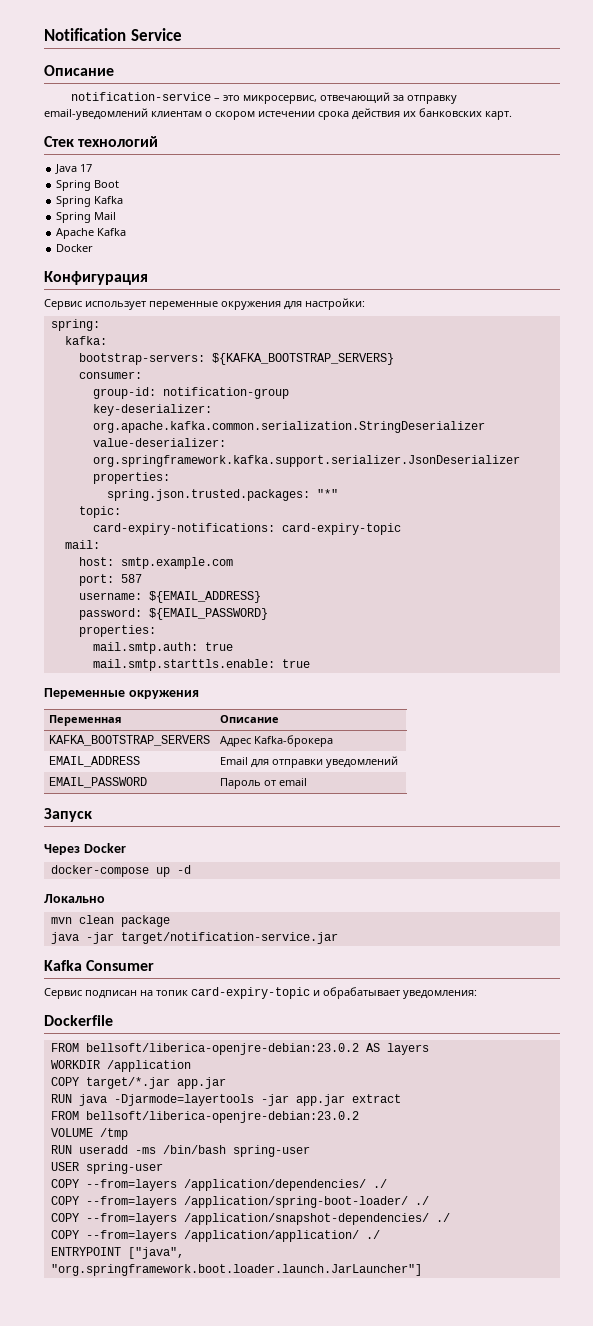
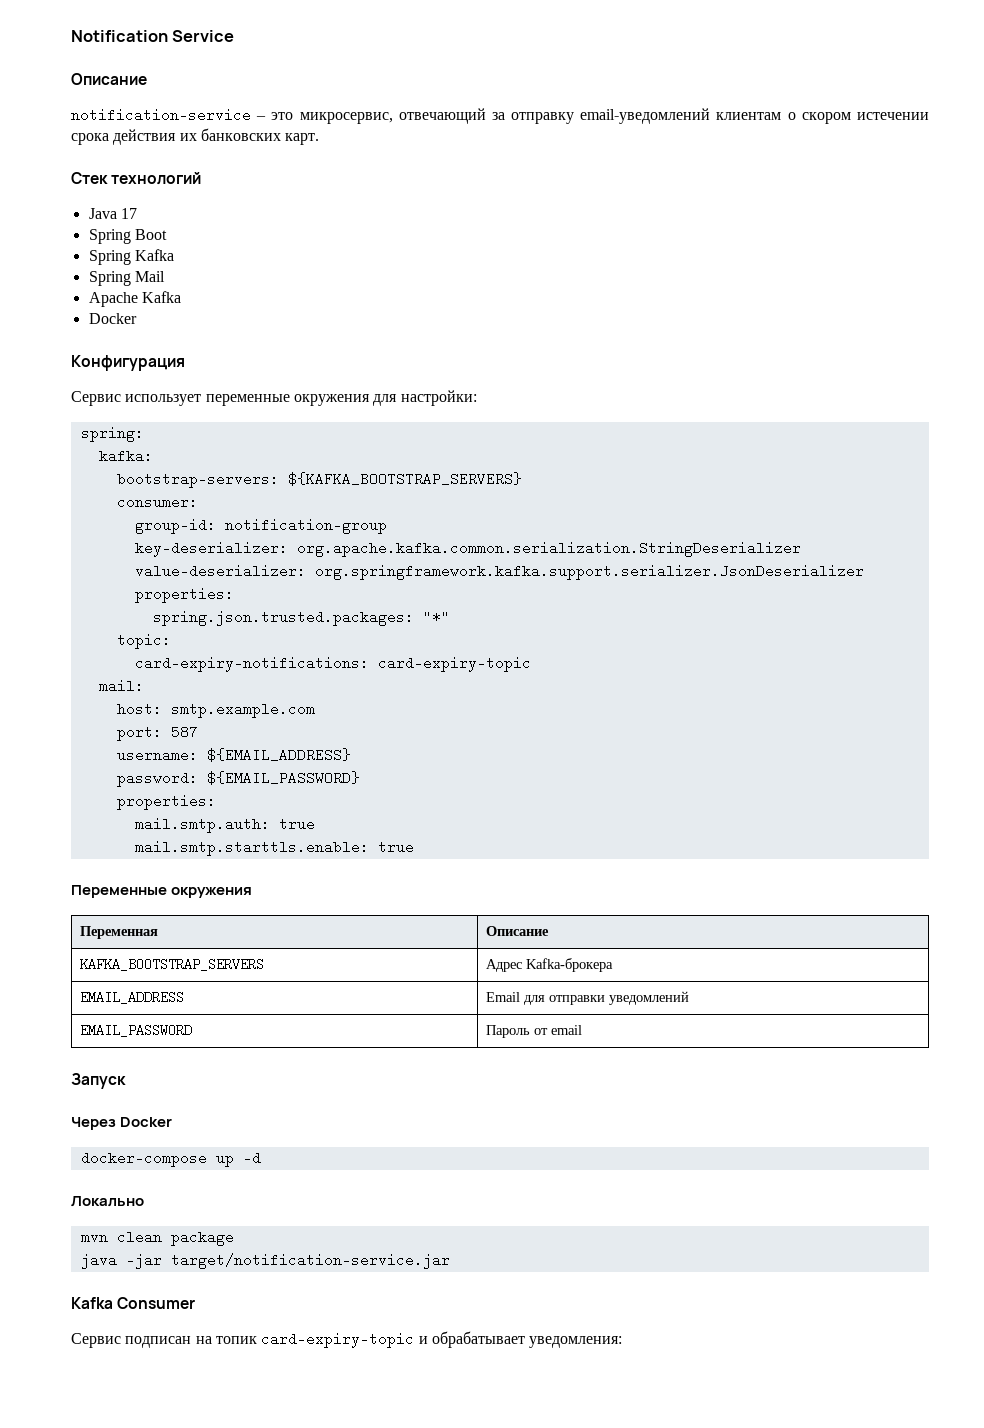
[44,1015,113,1026] [50,1043,429,1055] [50,1060,191,1072] [50,1077,226,1089] [50,1094,401,1106] [50,1111,359,1123] [50,1128,128,1140] [50,1145,310,1157] [50,1162,163,1174] [50,1179,387,1191] [50,1196,429,1208] [50,1213,450,1225] [50,1230,380,1242] [50,1247,184,1259] [50,1264,422,1276] // Dockerfile // FROM bellsoft/liberica-openjre-debian:23.0.2 AS layers // WORKDIR /application // COPY target/*.jar app.jar // RUN java -Djarmode=layertools -jar app.jar extract // FROM bellsoft/liberica-openjre-debian:23.0.2 // VOLUME /tmp // RUN useradd -ms /bin/bash spring-user // USER spring-user // COPY --from=layers /application/dependencies/ ./ // COPY --from=layers /application/spring-boot-loader/ ./ // COPY --from=layers /application/snapshot-dependencies/ ./ // COPY --from=layers /application/application/ ./ // ENTRYPOINT ["java", "org.springframework.boot.loader.launch.JarLauncher"] -> (623, 1342) none

